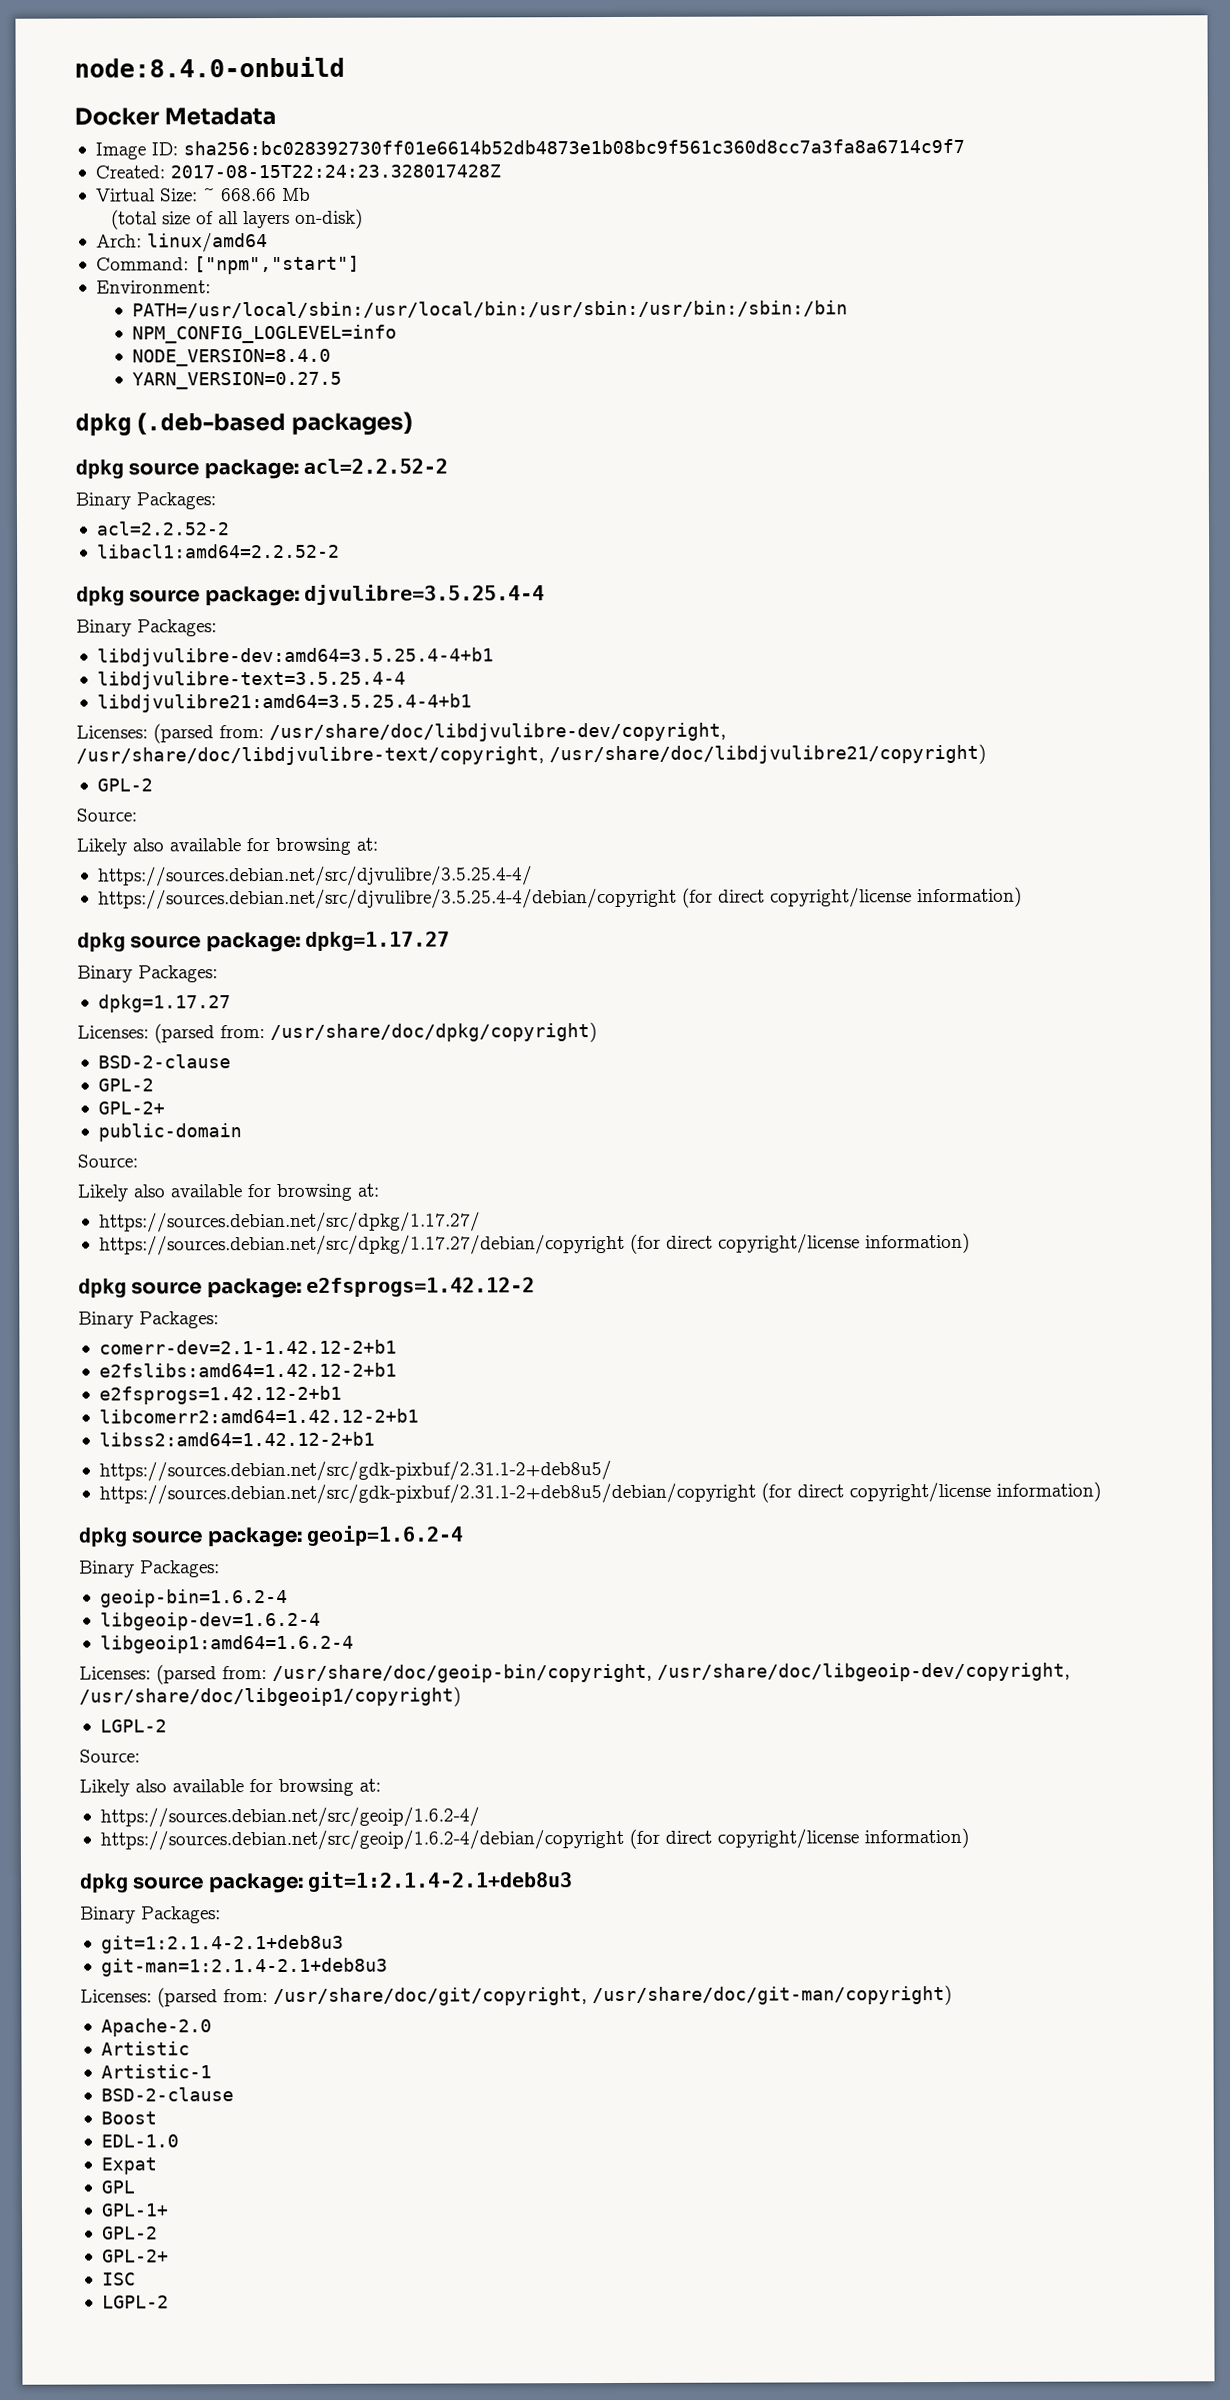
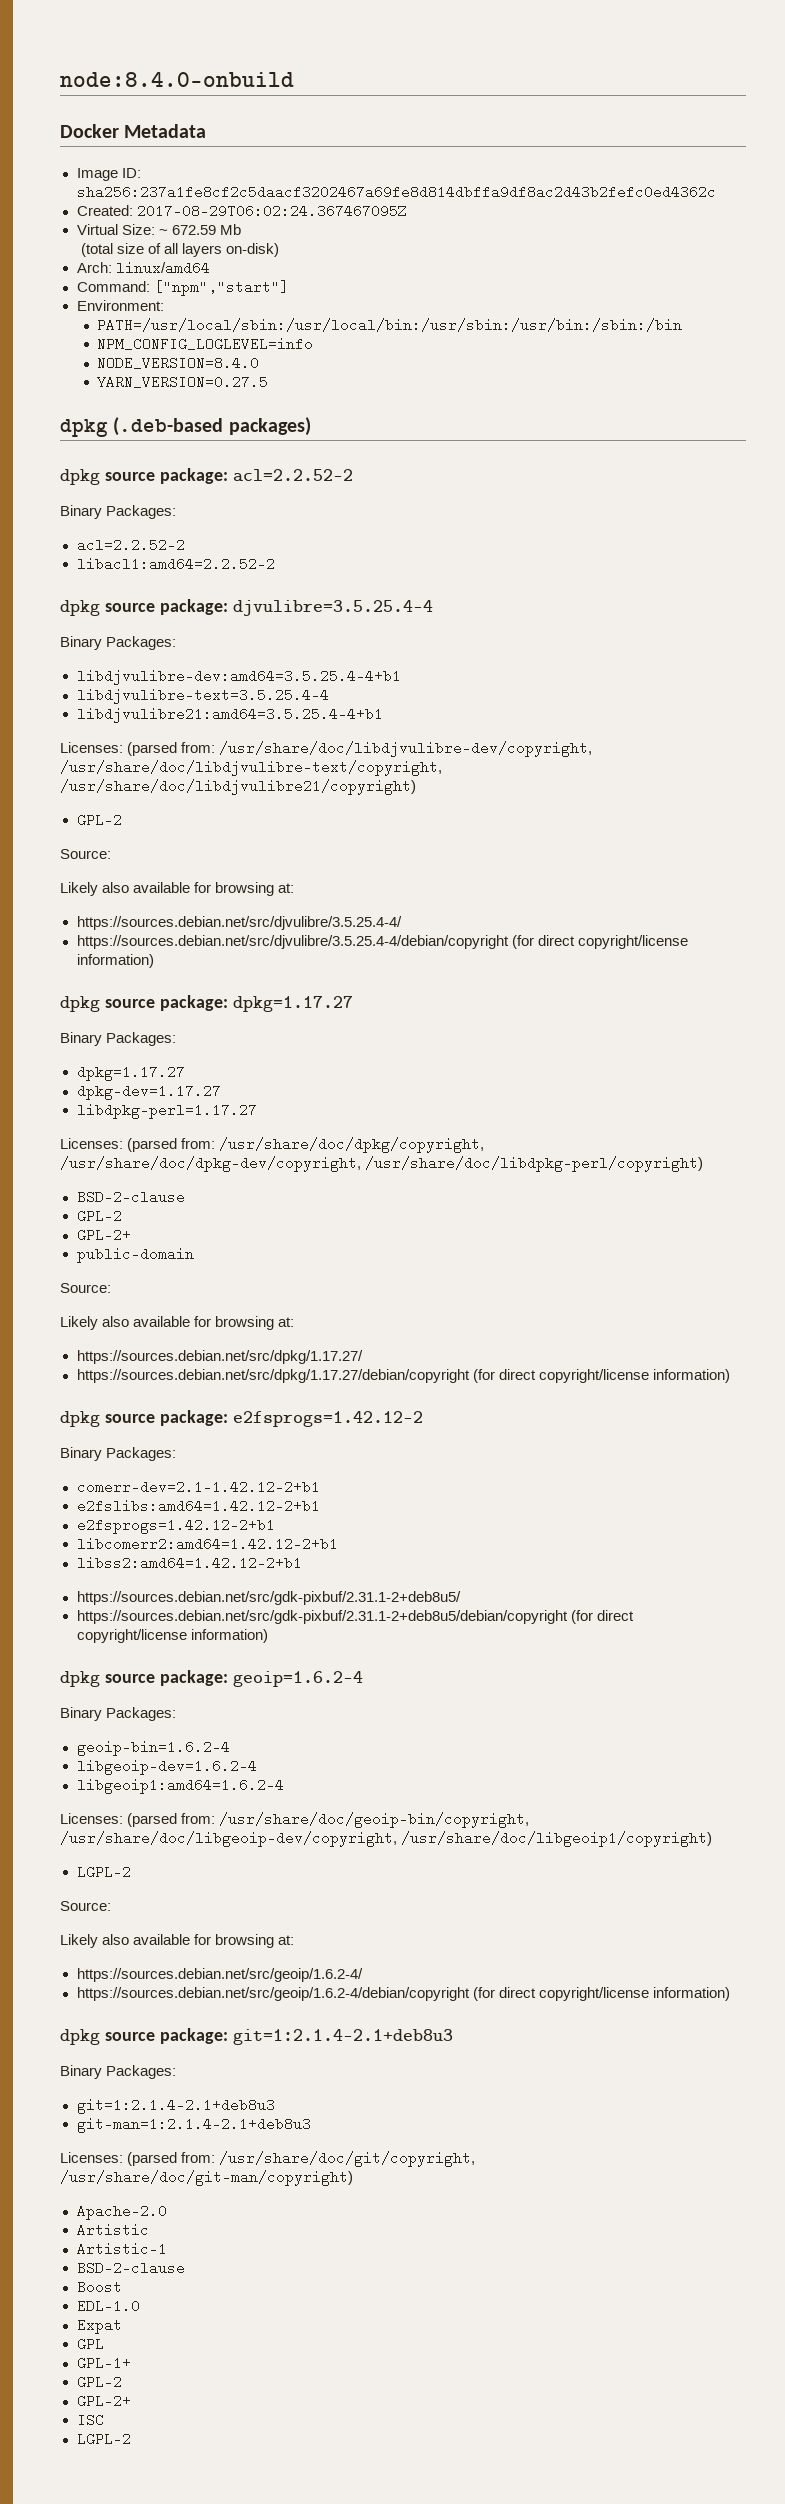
[182,138,965,156] sha256:bc028392730ff01e6614b52db4873e1b08bc9f561c360d8cc7a3fa8a6714c9f7 -> [76,185,716,199] sha256:237a1fe8cf2c5daacf3202467a69fe8d814dbffa9df8ac2d43b2fefc0ed4362c
[169,164,501,179] 2017-08-15T22:24:23.328017428Z -> [136,204,407,218] 2017-08-29T06:02:24.367467095Z
[219,188,277,202] 668.66 -> [171,225,216,235] 672.59
[77,1022,597,1044] // Licenses: (parsed from: /usr/share/doc/dpkg/copyright) -> [76,1084,221,1100] [76,1103,257,1119] [60,1137,485,1153] [60,1156,704,1172] // dpkg-dev=1.17.27 // libdpkg-perl=1.17.27 // Licenses: (parsed from: /usr/share/doc/dpkg/copyright, /usr/share/doc/dpkg-dev/copyright, /usr/share/doc/libdpkg-perl/copyright)

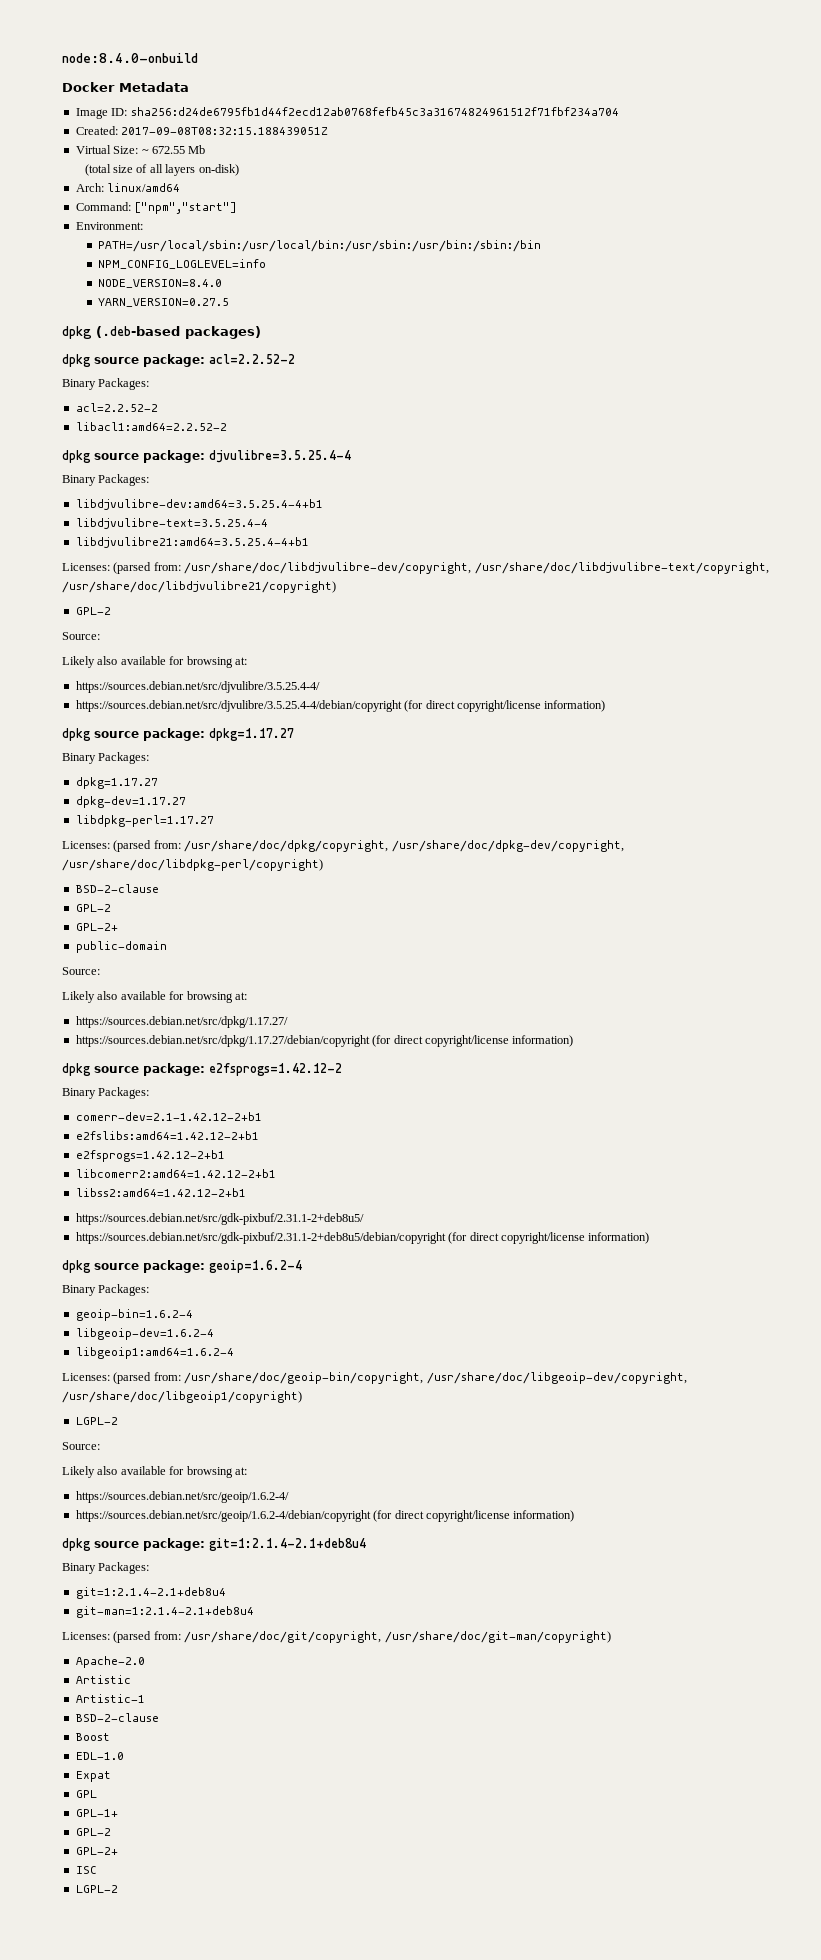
[76,185,716,199] sha256:237a1fe8cf2c5daacf3202467a69fe8d814dbffa9df8ac2d43b2fefc0ed4362c -> [130,107,619,116] sha256:d24de6795fb1d44f2ecd12ab0768fefb45c3a31674824961512f71fbf234a704
[136,204,407,218] 2017-08-29T06:02:24.367467095Z -> [121,127,329,135] 2017-09-08T08:32:15.188439051Z
[171,225,216,235] 672.59 -> [151,146,185,154] 672.55
[232,2029,453,2045] [60,2065,177,2079] [76,2098,275,2114] [76,2117,311,2133] git=1:2.1.4-2.1+deb8u3 // Binary Packages: // git=1:2.1.4-2.1+deb8u3 // git-man=1:2.1.4-2.1+deb8u3 -> [209,1538,366,1551] [62,1562,150,1574] [75,1587,226,1599] [75,1606,254,1618] git=1:2.1.4-2.1+deb8u4 // Binary Packages: // git=1:2.1.4-2.1+deb8u4 // git-man=1:2.1.4-2.1+deb8u4

